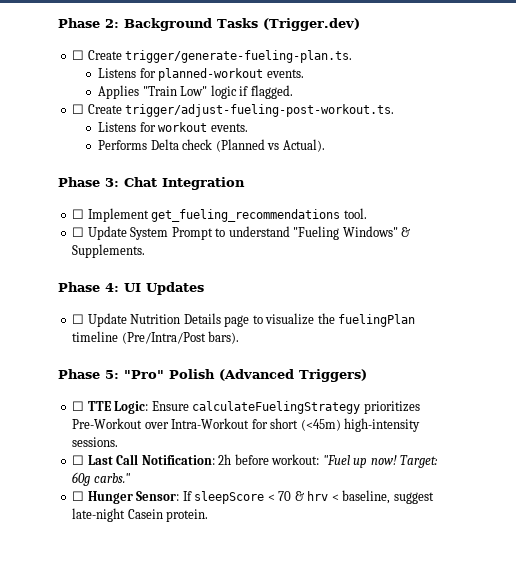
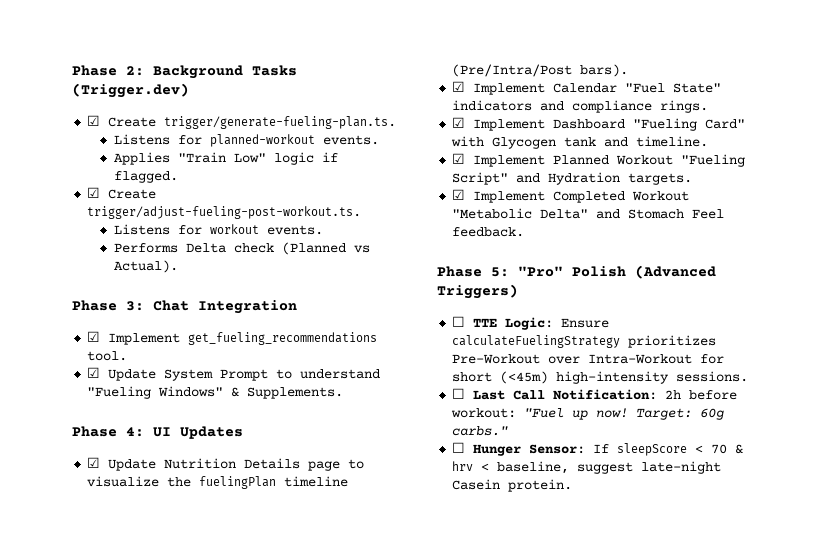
[72,50,85,60] ☐ -> [87,115,101,126] ☑
[72,104,85,114] ☐ -> [87,187,101,198] ☑
[72,209,85,219] ☐ -> [87,331,101,342] ☑
[72,227,85,237] ☐ -> [87,367,101,378] ☑
[72,314,85,324] ☐ -> [87,457,101,468] ☑
(240, 337) none -> [452,81,722,95] [452,100,709,113] [452,117,746,131] [451,136,709,149] [452,153,746,167] [452,172,693,185] [452,189,690,203] [452,208,725,219] [452,227,525,237] // ☑ Implement Calendar "Fuel State" indicators and compliance rings. // ☑ Implement Dashboard "Fueling Card" with Glycogen tank and timeline. // ☑ Implement Planned Workout "Fueling Script" and Hydration targets. // ☑ Implement Completed Workout "Metabolic Delta" and Stomach Feel feedback.

